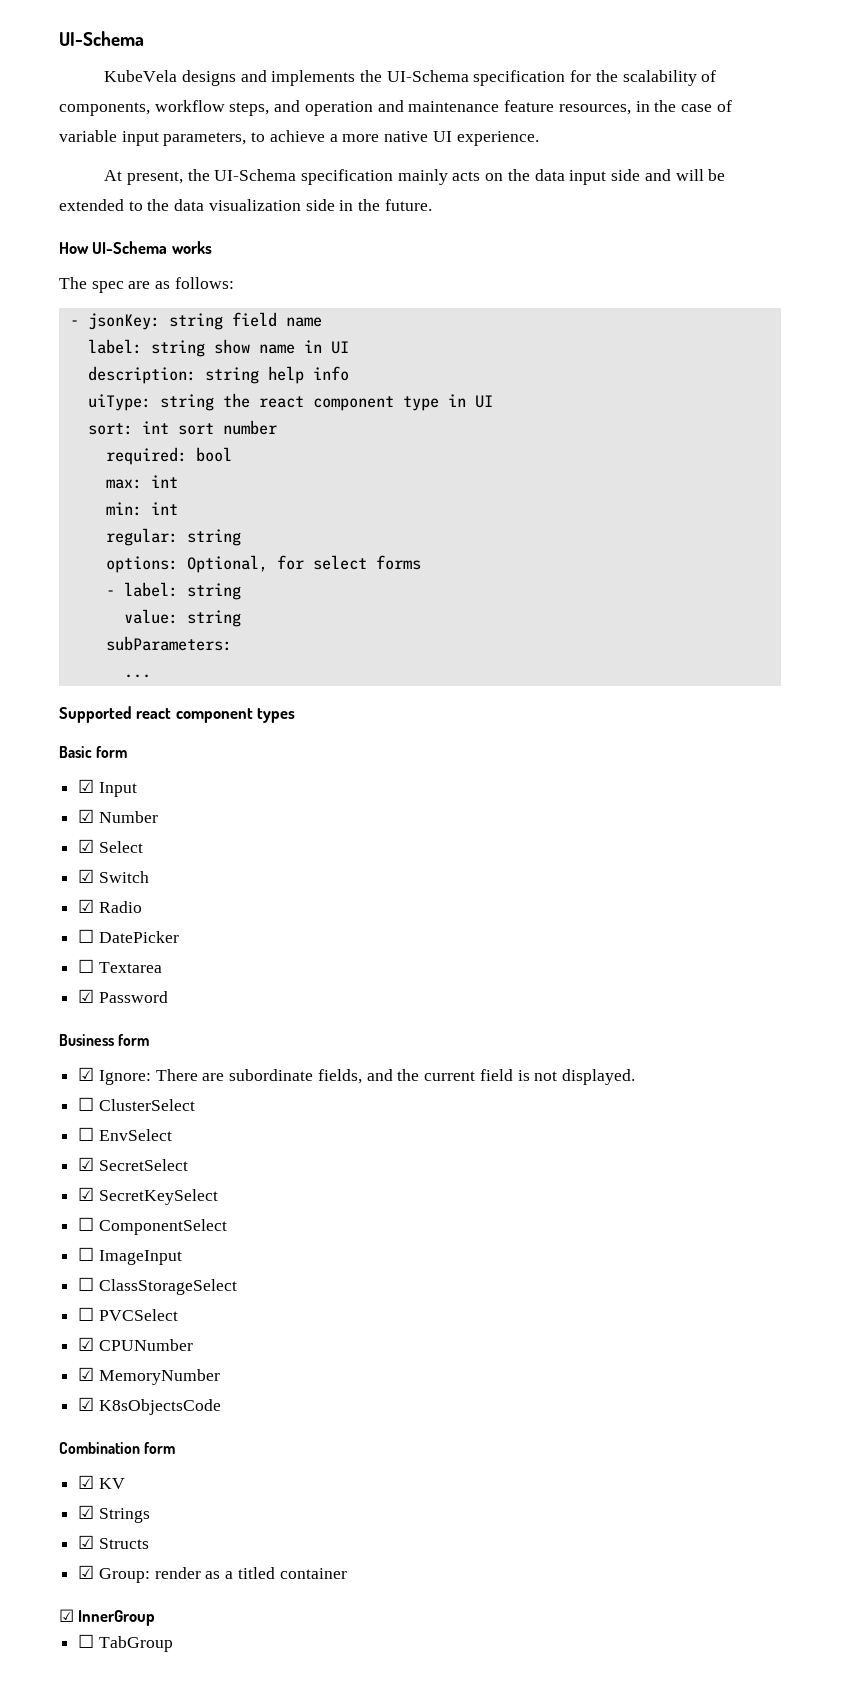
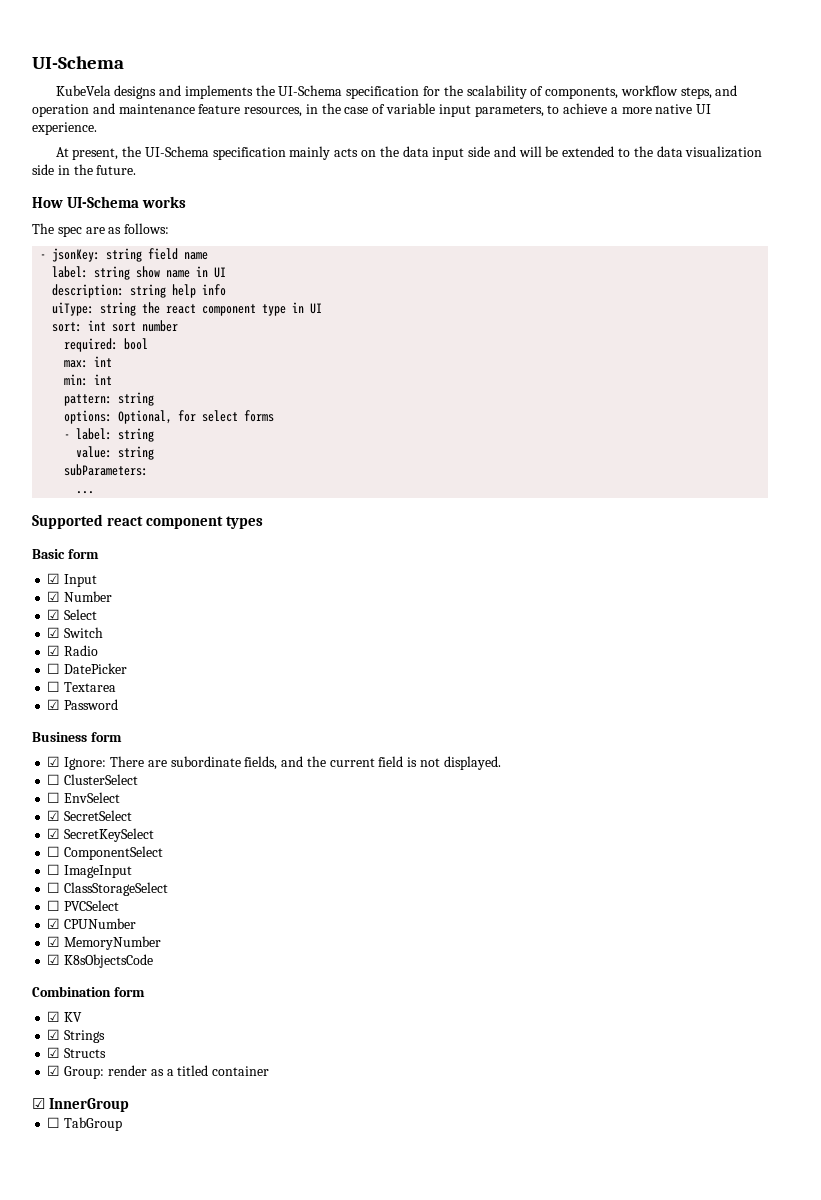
[105,528,178,546] regular: -> [64,394,113,406] pattern:

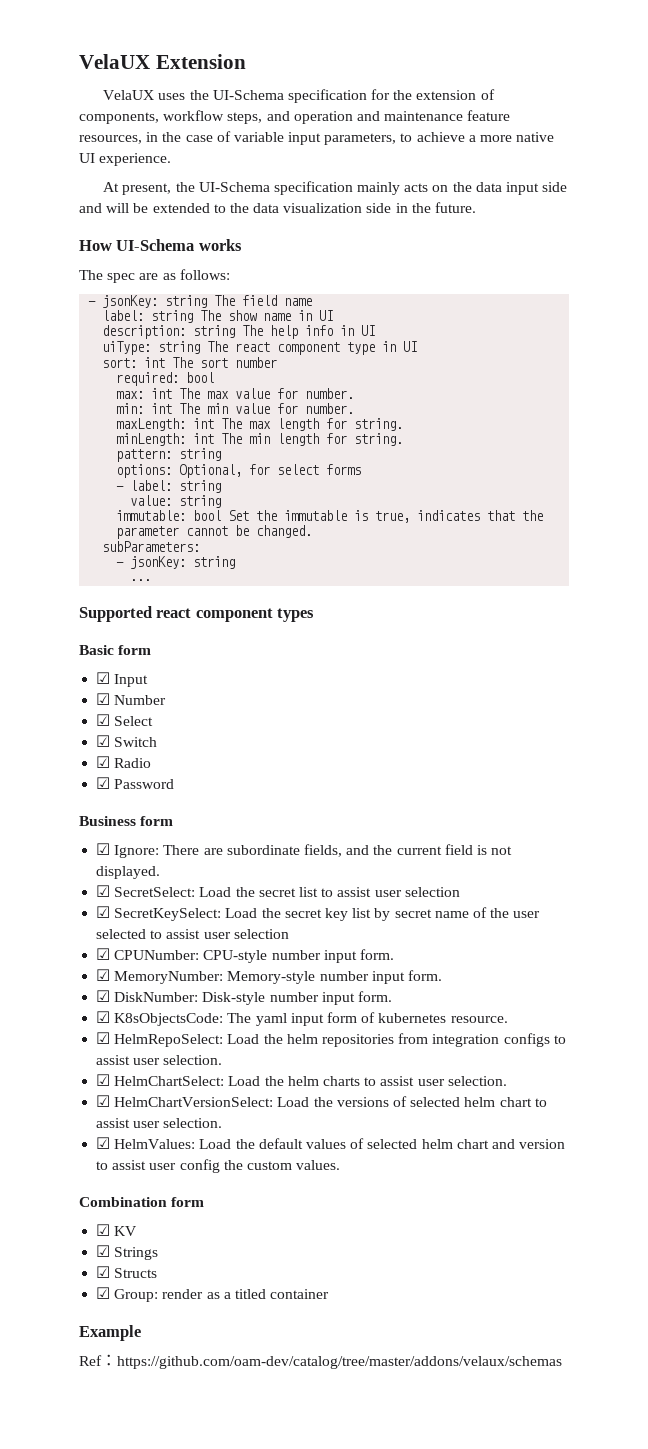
[32,56,124,69] [55,85,253,99] UI-Schema // KubeVela designs and implements -> [79,54,246,69] [103,90,186,100] VelaUX Extension // VelaUX uses
[466,85,527,99] scalability -> [416,90,477,100] extension
(143, 255) none -> [214,295,236,306] The
(131, 273) none -> [200,310,222,321] The
(167, 291) none -> [242,325,264,336] The
(227, 290) none -> [340,325,376,336] in UI
[142,302,161,314] the -> [207,341,229,352] The
(107, 325) none -> [172,357,194,368] The
[64,374,113,386] // min: int -> [179,388,355,399] [116,403,355,414] [116,418,404,431] [116,433,404,446] The max value for number. // min: int The min value for number. // maxLength: int The max length for string. // minLength: int The min length for string.
[64,464,149,476] subParameters: -> [116,510,544,523] [116,525,313,539] [102,541,201,552] [116,556,236,569] immutable: bool Set the immutable is true, indicates that the parameter cannot be changed. // subParameters: // - jsonKey: string
[47,663,128,674] [47,681,117,692] // ☐ DatePicker // ☐ Textarea -> (152, 763) none
[47,774,139,785] [47,792,121,803] [47,810,133,821] [47,828,155,842] [47,846,164,860] [47,864,133,878] [47,882,169,896] [47,900,120,911] [47,918,137,929] [47,936,162,950] [47,954,154,968] ☐ ClusterSelect // ☐ EnvSelect // ☑ SecretSelect // ☑ SecretKeySelect // ☐ ComponentSelect // ☐ ImageInput // ☐ ClassStorageSelect // ☐ PVCSelect // ☑ CPUNumber // ☑ MemoryNumber // ☑ K8sObjectsCode -> [96,885,460,897] [96,906,541,921] [96,929,289,939] [96,948,394,963] [96,969,442,984] [96,990,392,1005] [96,1011,508,1026] [96,1032,566,1047] [96,1055,223,1065] [96,1074,507,1086] [96,1095,547,1107] [96,1118,223,1128] [96,1137,566,1149] [96,1159,341,1173] ☑ SecretSelect: Load the secret list to assist user selection // ☑ SecretKeySelect: Load the secret key list by secret name of the user selected to assist user selection // ☑ CPUNumber: CPU-style number input form. // ☑ MemoryNumber: Memory-style number input form. // ☑ DiskNumber: Disk-style number input form. // ☑ K8sObjectsCode: The yaml input form of kubernetes resource. // ☑ HelmRepoSelect: Load the helm repositories from integration configs to assist user selection. // ☑ HelmChartSelect: Load the helm charts to assist user selection. // ☑ HelmChartVersionSelect: Load the versions of selected helm chart to assist user selection. // ☑ HelmValues: Load the default values of selected helm chart and version to assist user config the custom values.
[32,1098,130,1112] [47,1117,123,1131] ☑ InnerGroup // ☐ TabGroup -> [79,1325,141,1341] [79,1354,562,1369] Example // Ref：https://github.com/oam-dev/catalog/tree/master/addons/velaux/schemas

